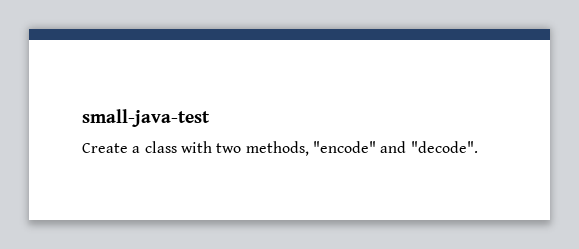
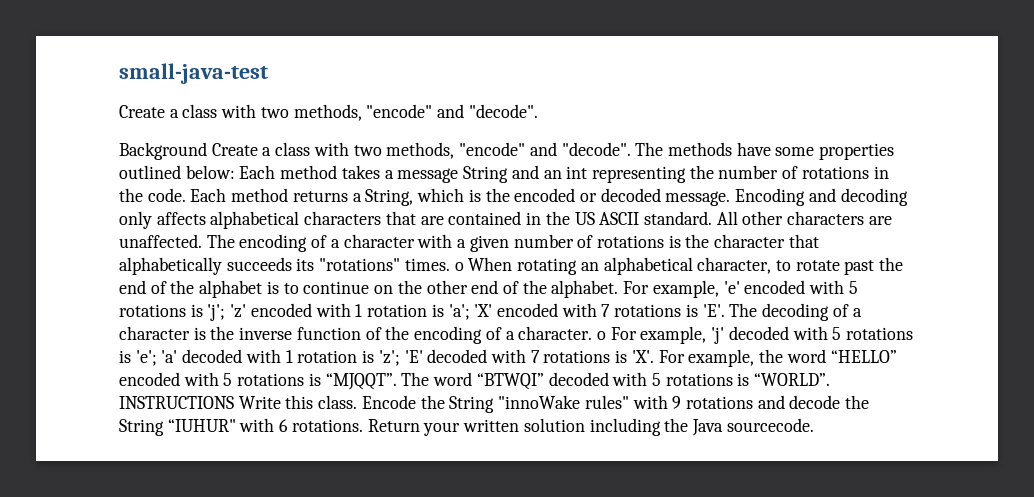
(478, 147) none -> [119,142,895,160] [119,165,889,183] [119,188,908,206] [119,211,892,229] [119,234,819,252] [119,257,904,275] [119,280,858,298] [119,303,862,321] [119,326,914,344] [119,349,897,367] [119,372,831,390] [119,395,870,413] [119,418,814,436] // Background Create a class with two methods, "encode" and "decode". The methods have some properties outlined below: Each method takes a message String and an int representing the number of rotations in the code. Each method returns a String, which is the encoded or decoded message. Encoding and decoding only affects alphabetical characters that are contained in the US ASCII standard. All other characters are unaffected. The encoding of a character with a given number of rotations is the character that alphabetically succeeds its "rotations" times. o When rotating an alphabetical character, to rotate past the end of the alphabet is to continue on the other end of the alphabet. For example, 'e' encoded with 5 rotations is 'j'; 'z' encoded with 1 rotation is 'a'; 'X' encoded with 7 rotations is 'E'. The decoding of a character is the inverse function of the encoding of a character. o For example, 'j' decoded with 5 rotations is 'e'; 'a' decoded with 1 rotation is 'z'; 'E' decoded with 7 rotations is 'X'. For example, the word “HELLO” encoded with 5 rotations is “MJQQT”. The word “BTWQI” decoded with 5 rotations is “WORLD”. INSTRUCTIONS Write this class. Encode the String "innoWake rules" with 9 rotations and decode the String “IUHUR" with 6 rotations. Return your written solution including the Java sourcecode.

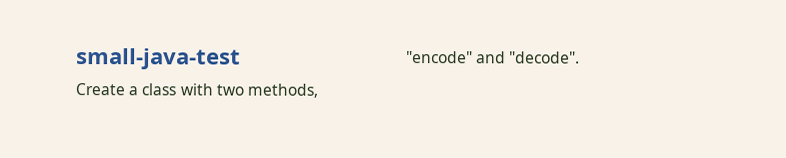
[119,142,895,160] [119,165,889,183] [119,188,908,206] [119,211,892,229] [119,234,819,252] [119,257,904,275] [119,280,858,298] [119,303,862,321] [119,326,914,344] [119,349,897,367] [119,372,831,390] [119,395,870,413] [119,418,814,436] // Background Create a class with two methods, "encode" and "decode". The methods have some properties outlined below: Each method takes a message String and an int representing the number of rotations in the code. Each method returns a String, which is the encoded or decoded message. Encoding and decoding only affects alphabetical characters that are contained in the US ASCII standard. All other characters are unaffected. The encoding of a character with a given number of rotations is the character that alphabetically succeeds its "rotations" times. o When rotating an alphabetical character, to rotate past the end of the alphabet is to continue on the other end of the alphabet. For example, 'e' encoded with 5 rotations is 'j'; 'z' encoded with 1 rotation is 'a'; 'X' encoded with 7 rotations is 'E'. The decoding of a character is the inverse function of the encoding of a character. o For example, 'j' decoded with 5 rotations is 'e'; 'a' decoded with 1 rotation is 'z'; 'E' decoded with 7 rotations is 'X'. For example, the word “HELLO” encoded with 5 rotations is “MJQQT”. The word “BTWQI” decoded with 5 rotations is “WORLD”. INSTRUCTIONS Write this class. Encode the String "innoWake rules" with 9 rotations and decode the String “IUHUR" with 6 rotations. Return your written solution including the Java sourcecode. -> (581, 57) none

